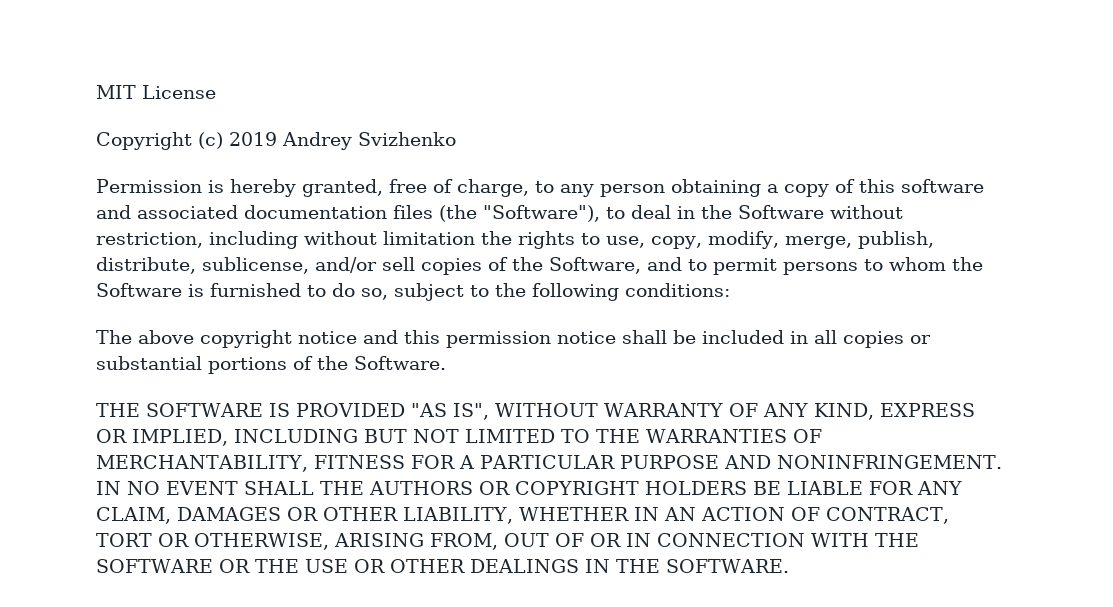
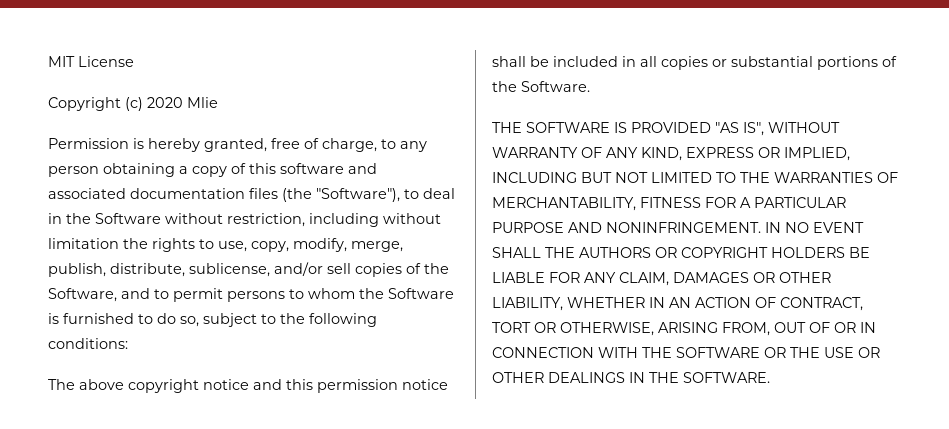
[229,132,456,150] 2019 Andrey Svizhenko -> [147,97,218,108] 2020 Mlie

